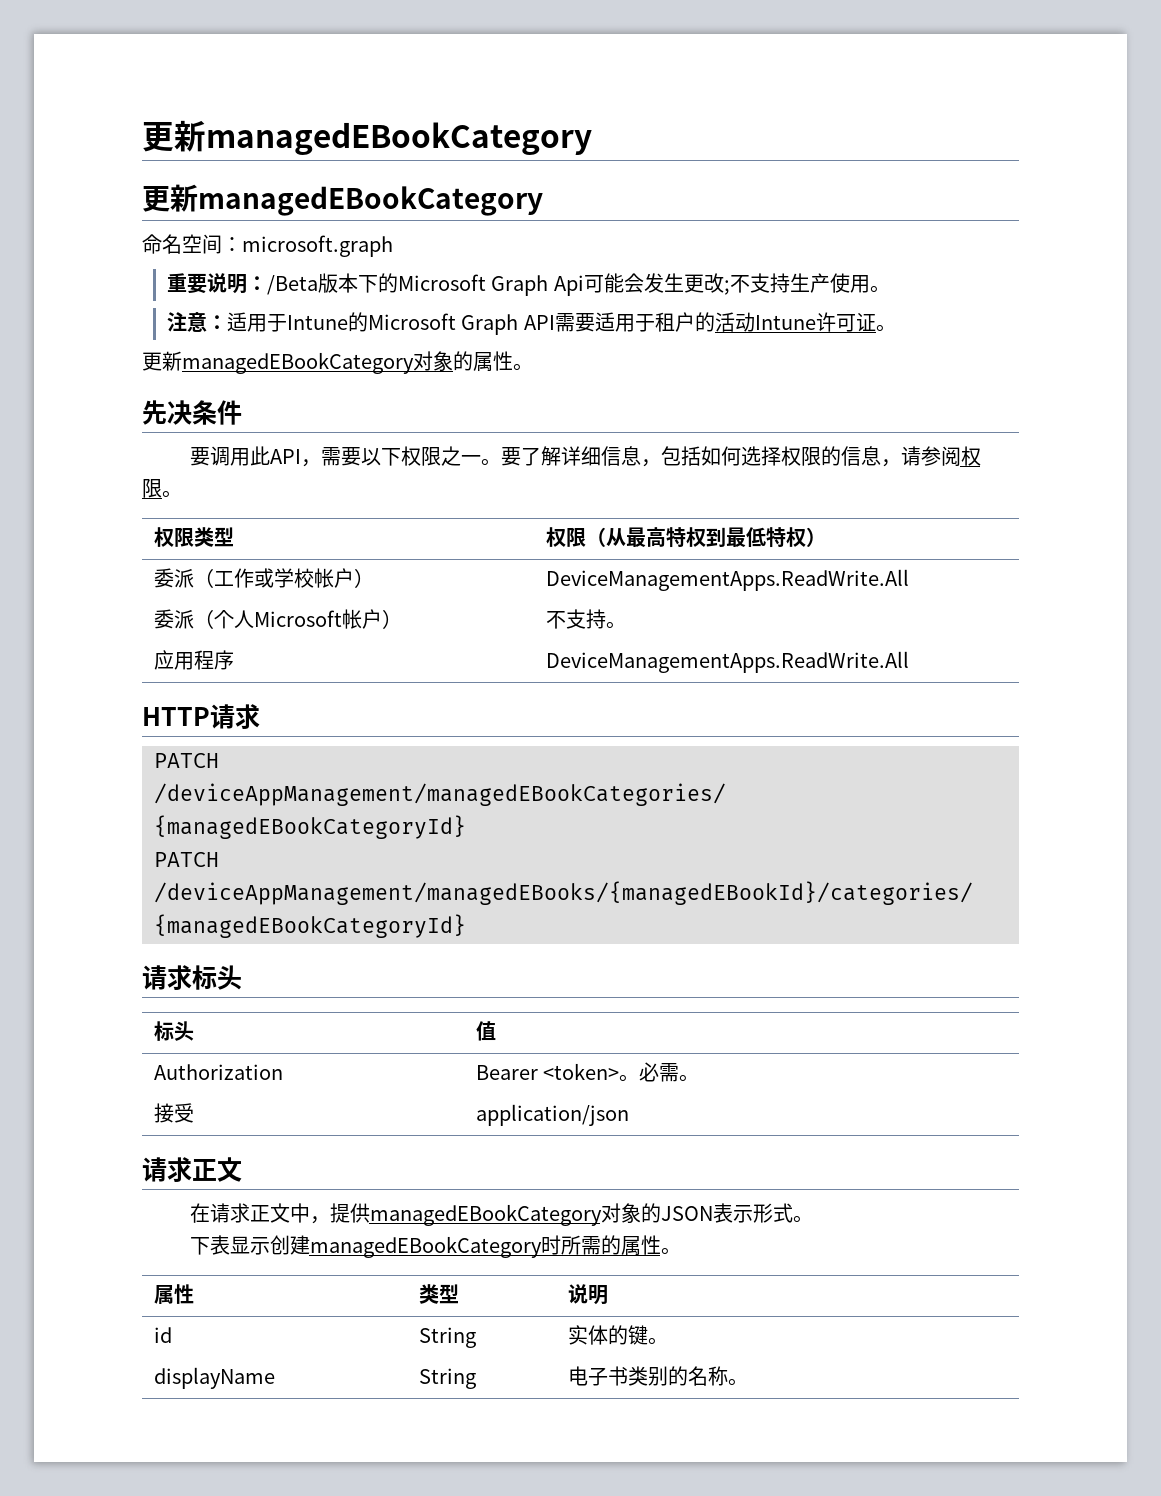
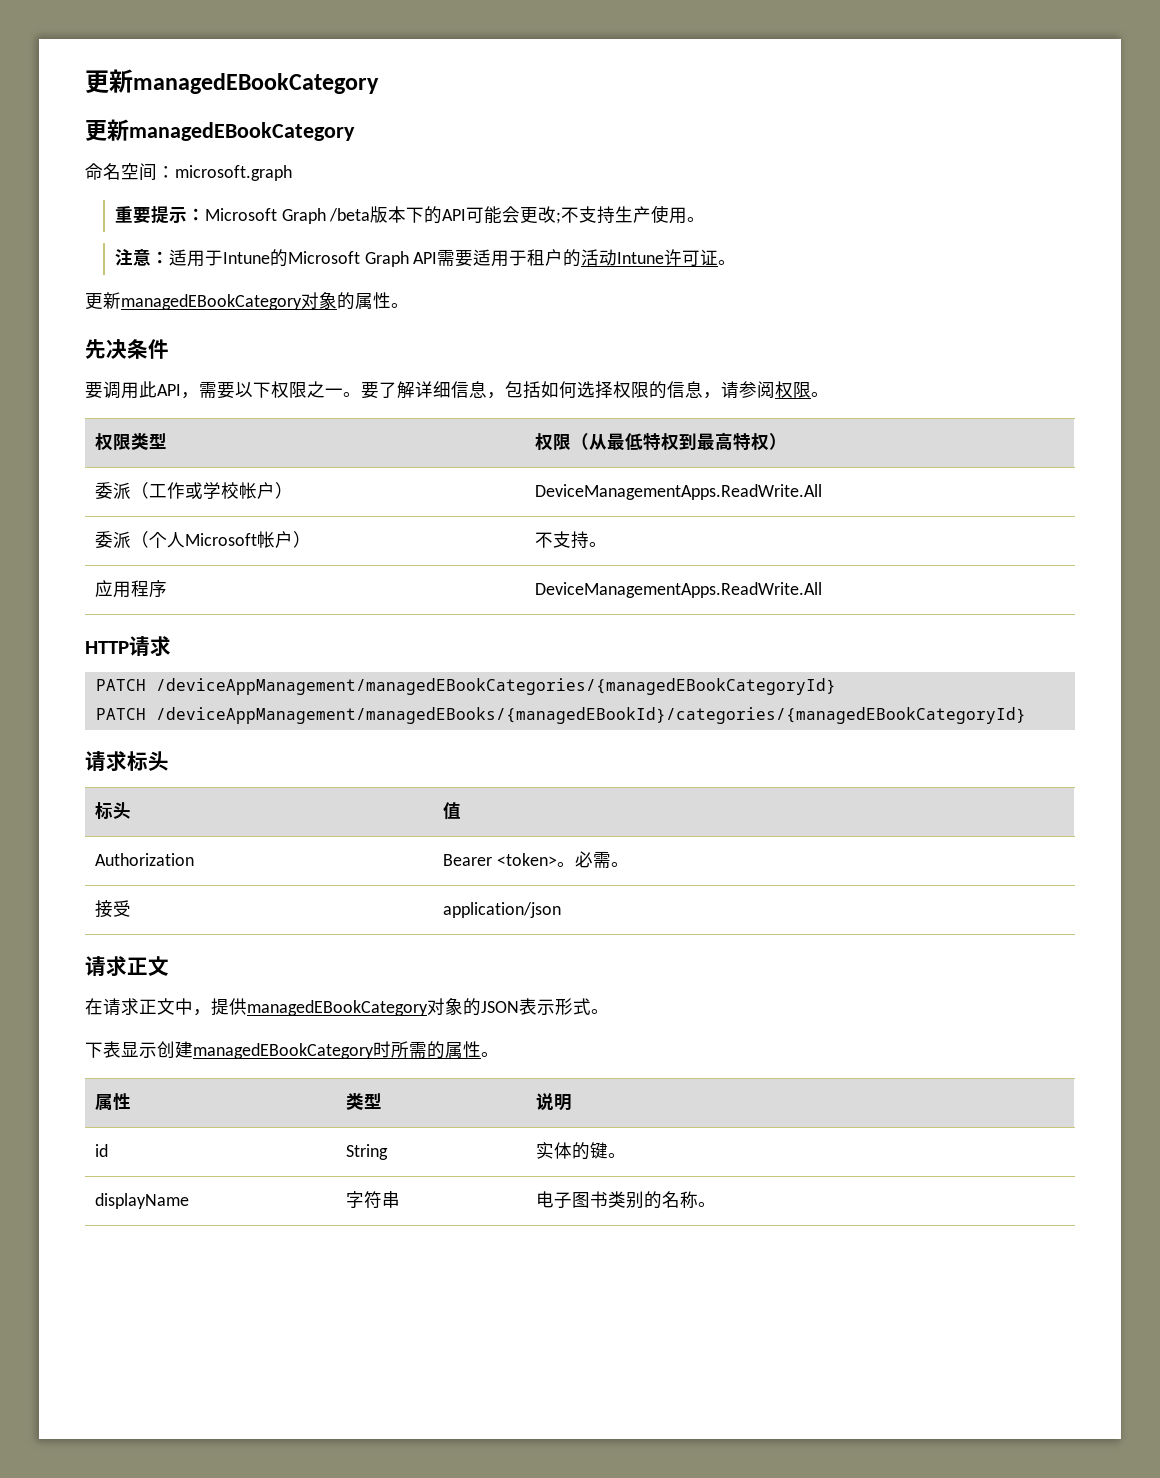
[206,273,684,296] 说明：/Beta版本下的Microsoft Graph Api可能会发生 -> [151,206,521,224] 提示：Microsoft Graph /beta版本下的API可能会
[645,527,666,547] 高 -> [624,433,643,450] 低
[745,527,766,547] 低 -> [714,432,733,450] 高
[418,1368,476,1389] String -> [345,1191,400,1209] 字符串
(608, 1376) none -> [571,1192,590,1208] 图

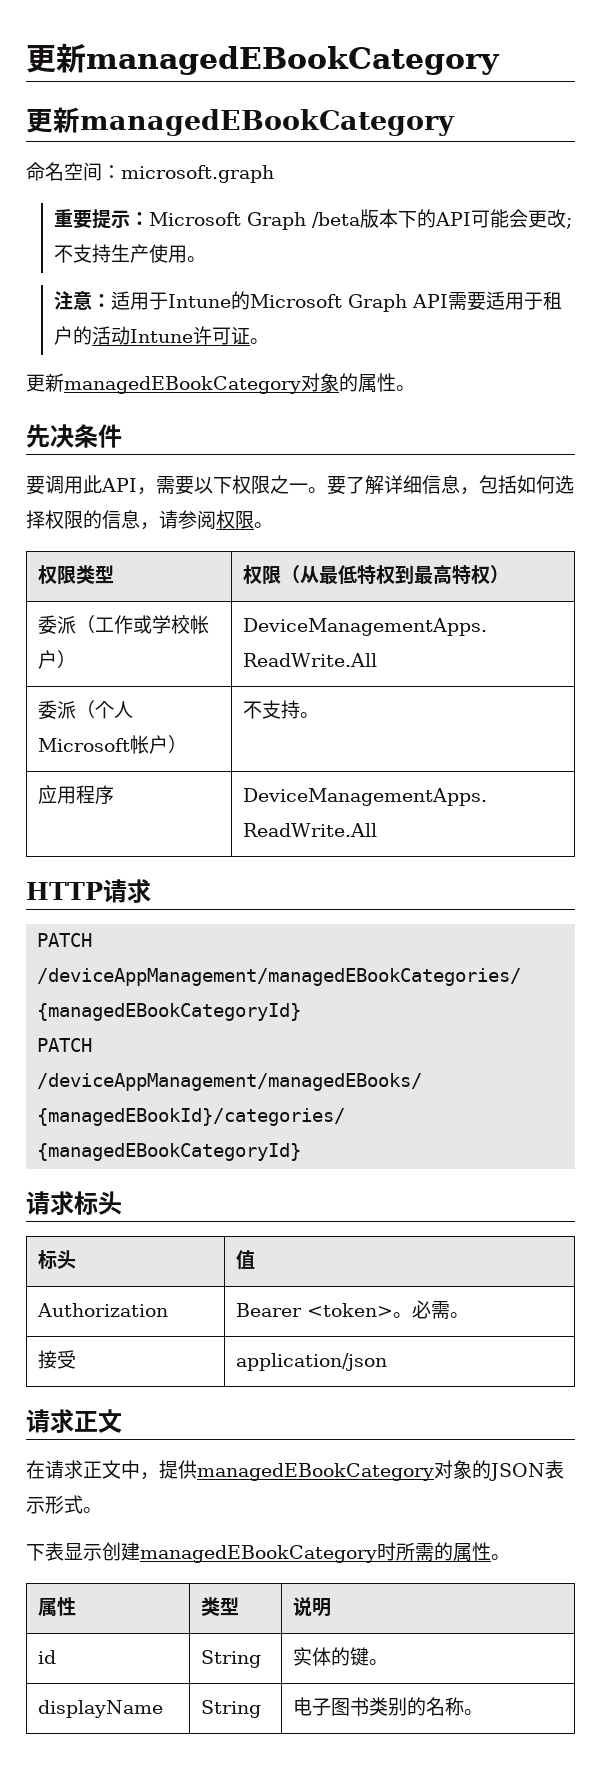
[345,1191,400,1209] 字符串 -> [201,1700,262,1718] String

